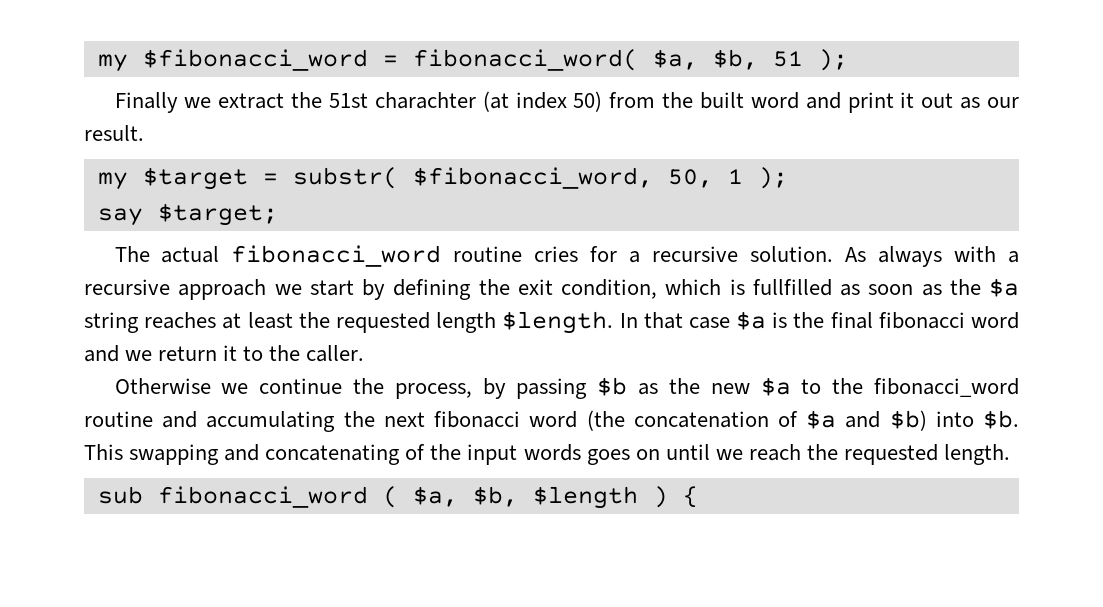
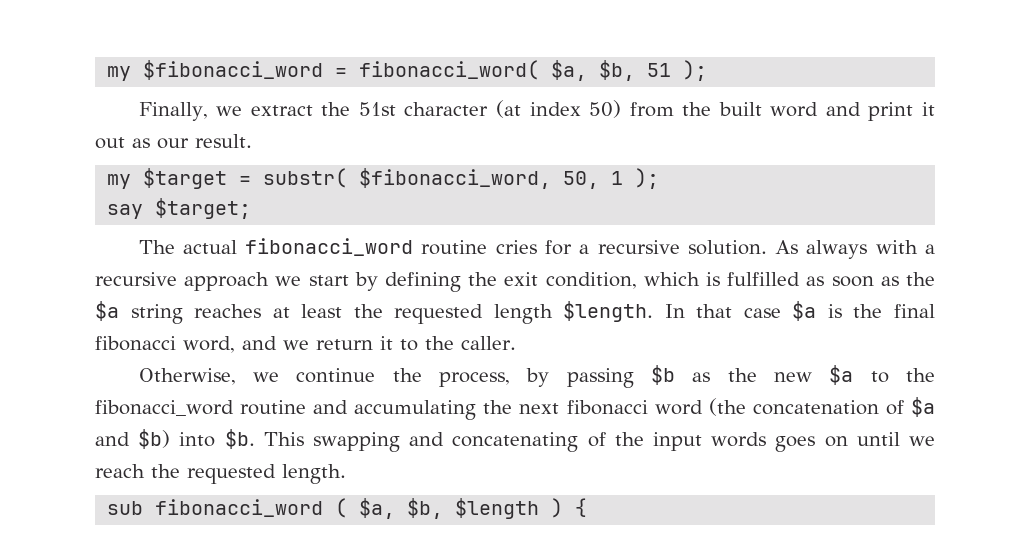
[114,92,178,113] Finally -> [138,102,208,121] Finally,
[374,92,476,109] charachter -> [404,102,489,116] character
[752,279,832,296] fullfilled -> [727,272,801,286] fulfilled
[971,312,1019,329] word -> [183,336,235,353] word,
[114,378,211,394] Otherwise -> [138,368,236,385] Otherwise,

